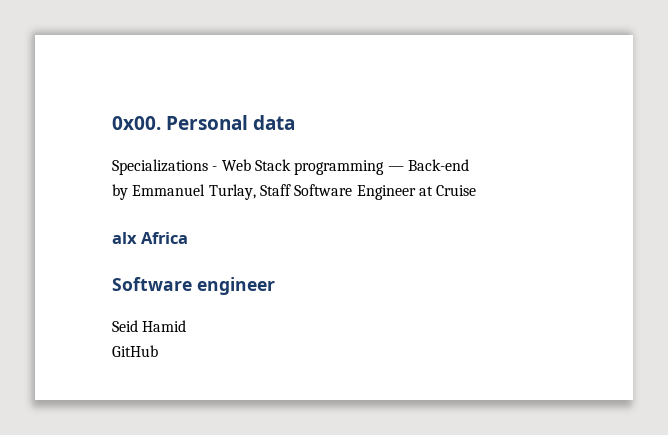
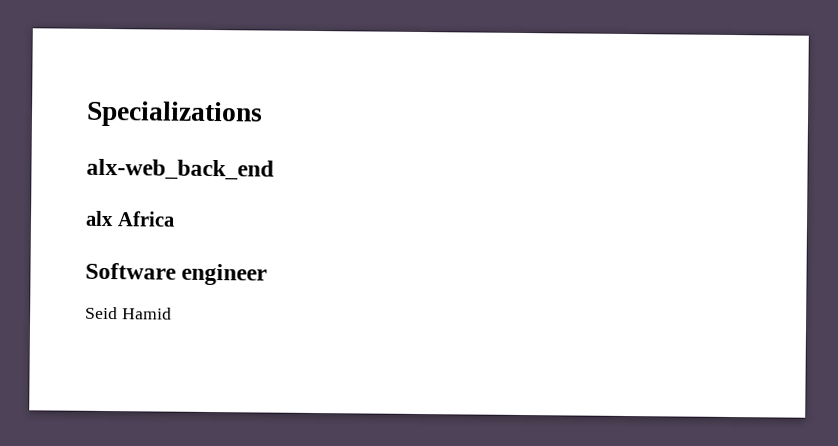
[112,115,296,130] [112,159,469,175] [112,184,477,200] 0x00. Personal data // Specializations - Web Stack programming ― Back-end // by Emmanuel Turlay, Staff Software Engineer at Cruise -> [86,100,263,128] [86,158,274,181] Specializations // alx-web_back_end
[112,345,158,357] // GitHub -> (172, 313) none

